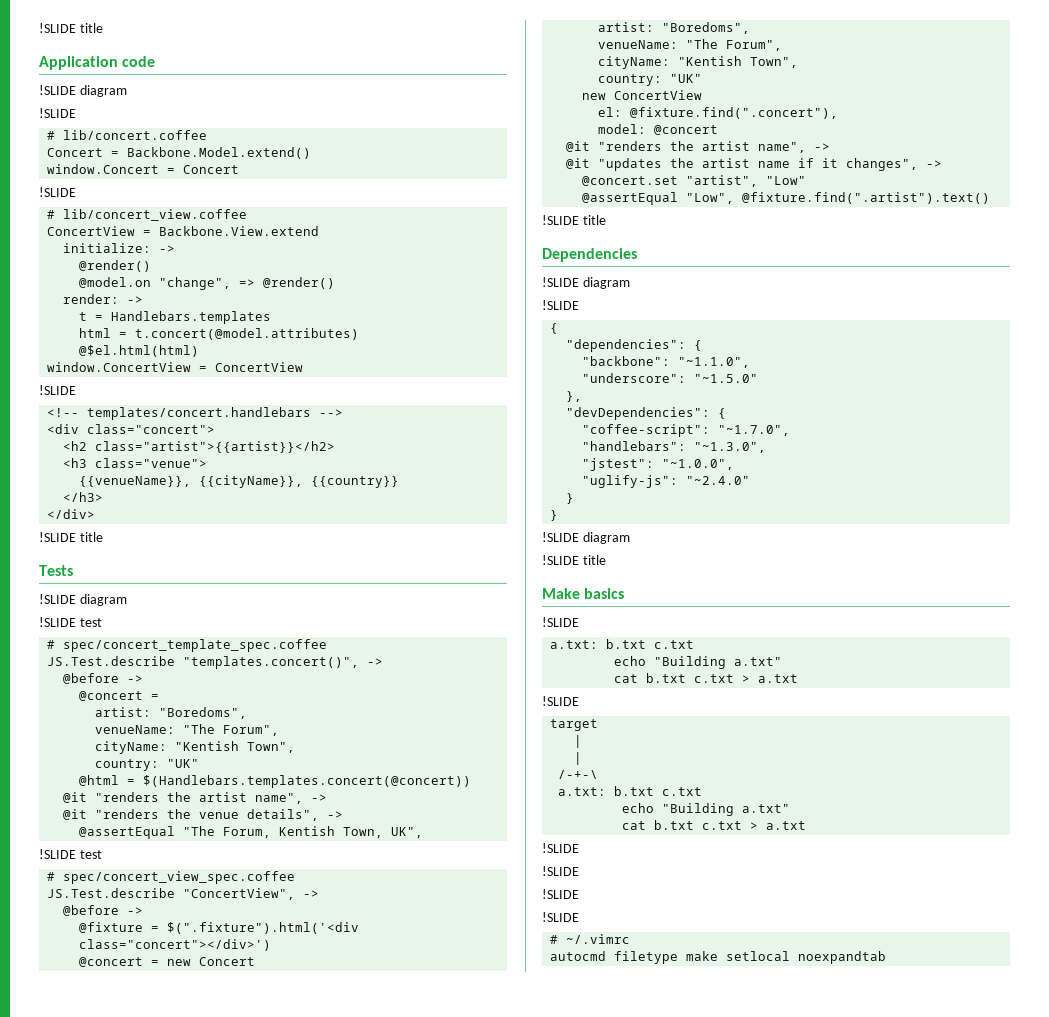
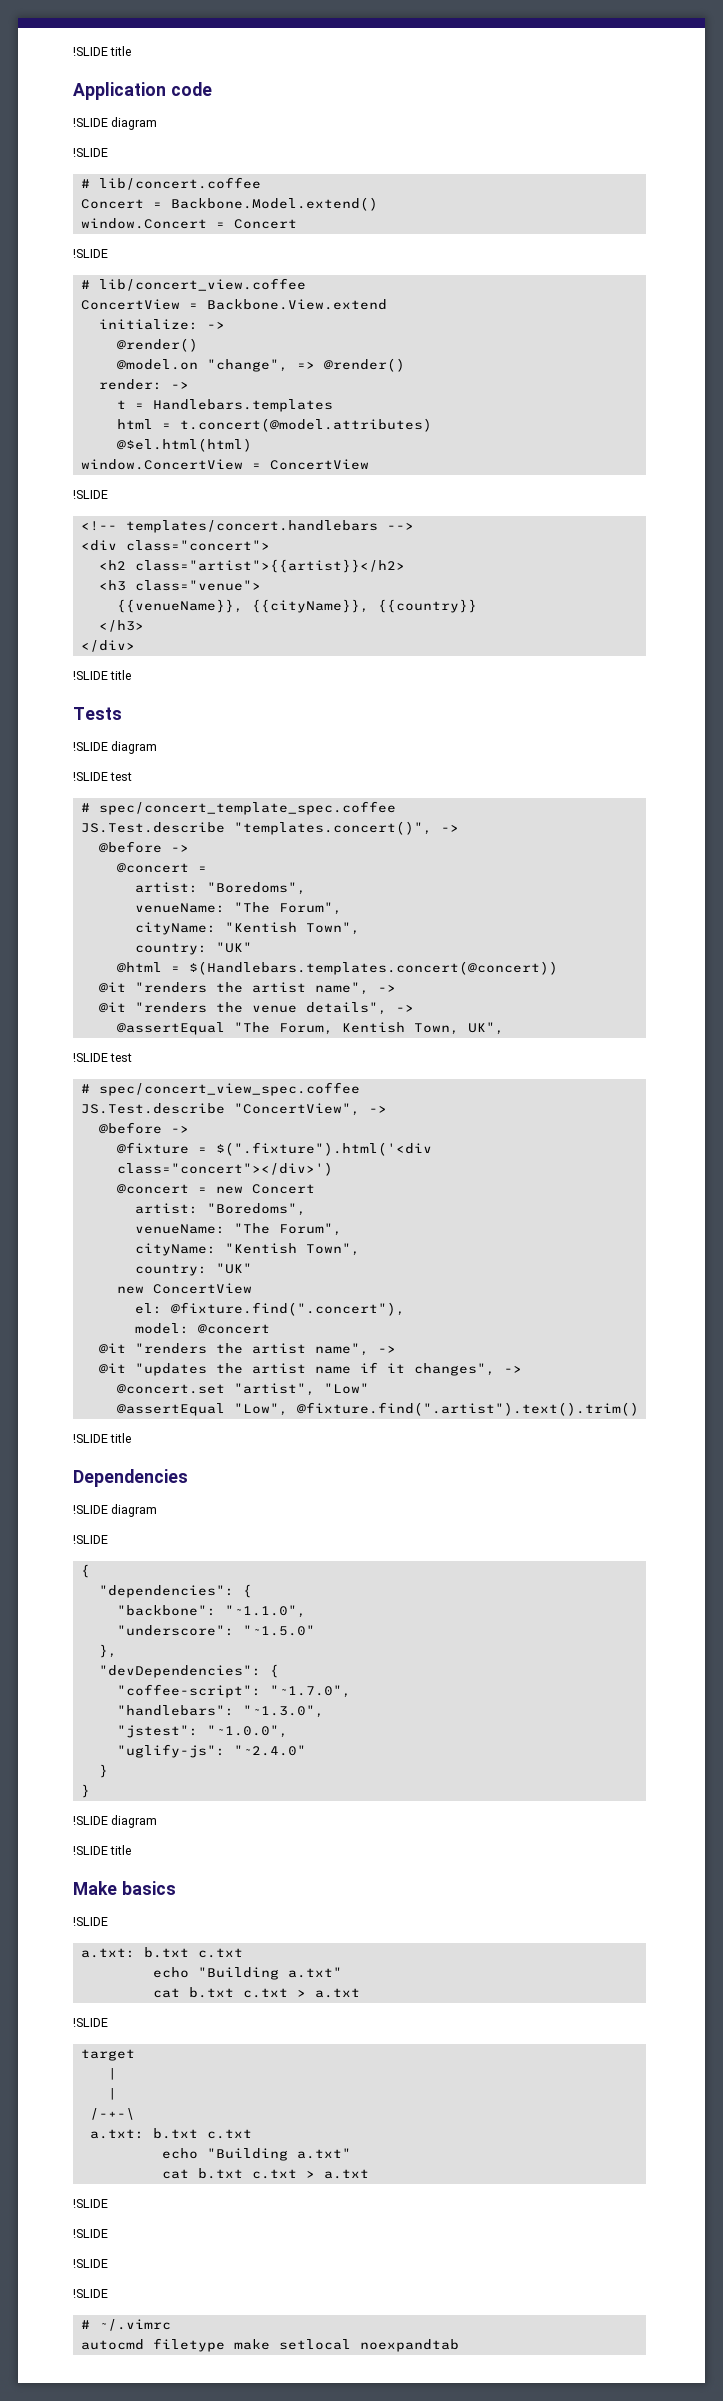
[742,192,991,204] @fixture.find(".artist").text() -> [296,1402,639,1416] @fixture.find(".artist").text().trim()

